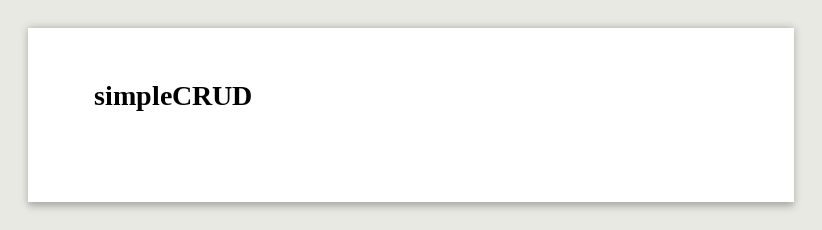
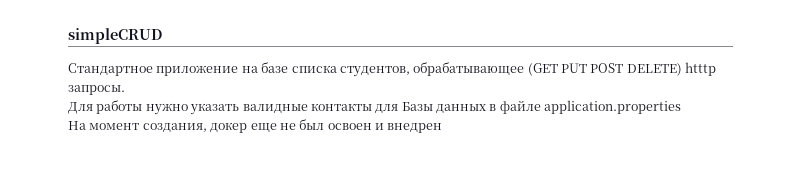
(252, 98) none -> [68,62,717,77] [68,85,125,95] [68,100,682,115] [68,119,443,133] // Стандартное приложение на базе списка студентов, обрабатывающее (GET PUT POST DELETE) htttp запросы. // Для работы нужно указать валидные контакты для Базы данных в файле application.properties // На момент создания, докер еще не был освоен и внедрен

